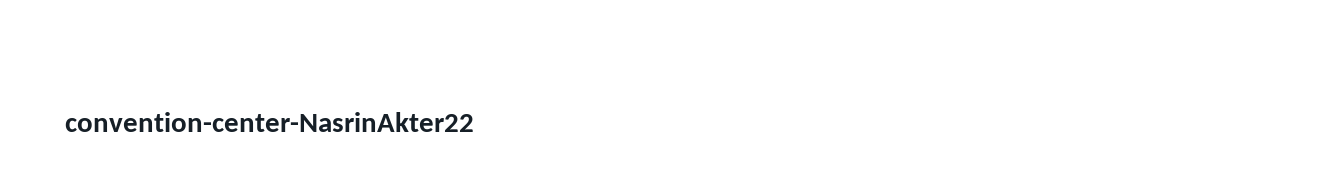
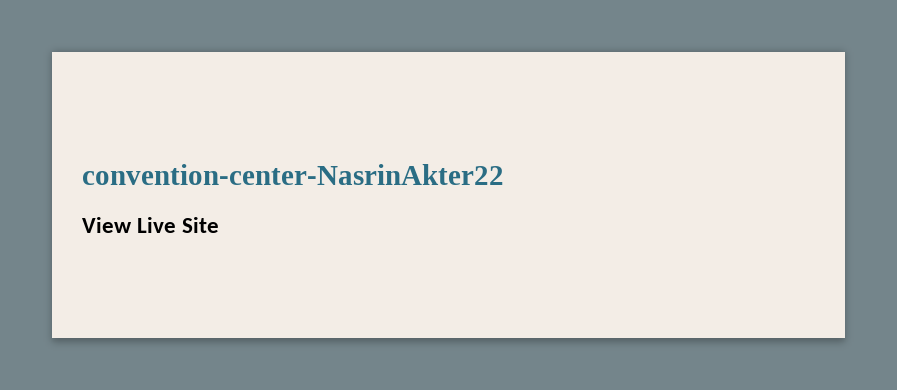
(474, 122) none -> [82,217,220,233] // View Live Site

